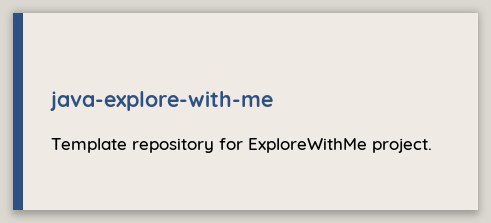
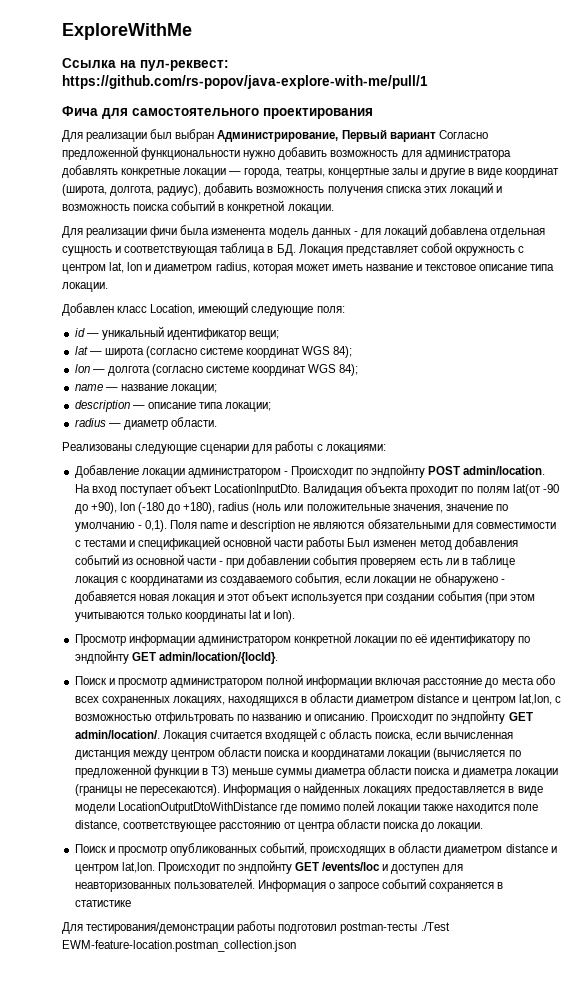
[50,91,273,111] [51,138,432,153] java-explore-with-me // Template repository for ExploreWithMe project. -> [62,23,192,40] [62,58,229,71] [62,75,428,89] [62,106,373,119] [62,129,488,142] [62,146,511,160] [62,165,560,178] [62,182,502,196] [62,200,334,214] [62,224,546,238] [62,242,525,256] [62,262,555,274] [62,282,108,292] [62,302,345,316] [74,326,280,340] [74,346,353,358] [74,364,359,376] [74,384,217,394] [74,400,272,412] [74,417,217,430] [62,441,386,454] [74,464,546,478] [74,483,559,496] [74,502,508,514] [74,519,556,532] [74,536,518,550] [74,554,515,568] [74,573,505,586] [74,591,535,604] [74,610,296,622] [74,632,531,646] [74,650,278,664] [74,674,555,688] [74,693,561,706] [74,710,533,724] [74,728,514,742] [74,747,521,760] [74,764,558,778] [74,782,543,796] [74,800,539,814] [74,819,484,832] [74,842,557,856] [74,860,463,874] [74,878,504,892] [74,900,131,907] [62,921,450,934] [62,940,296,952] ExploreWithMe // Ссылка на пул-реквест: https://github.com/rs-popov/java-explore-with-me/pull/1 // Фича для самостоятельного проектирования // Для реализации был выбран Администрирование, Первый вариант Согласно предложенной функциональности нужно добавить возможность для администратора добавлять конкретные локации — города, театры, концертные залы и другие в виде координат (широта, долгота, радиус), добавить возможность получения списка этих локаций и возможность поиска событий в конкретной локации. // Для реализации фичи была изменента модель данных - для локаций добавлена отдельная сущность и соответствующая таблица в БД. Локация представляет собой окружность с центром lat, lon и диаметром radius, которая может иметь название и текстовое описание типа локации. // Добавлен класс Location, имеющий следующие поля: // id — уникальный идентификатор вещи; // lat — широта (согласно системе координат WGS 84); // lon — долгота (согласно системе координат WGS 84); // name — название локации; // description — описание типа локации; // radius — диаметр области. // Реализованы следующие сценарии для работы с локациями: // Добавление локации администратором - Происходит по эндпойнту POST admin/location. На вход поступает объект LocationInputDto. Валидация объекта проходит по полям lat(от -90 до +90), lon (-180 до +180), radius (ноль или положительные значения, значение по умолчанию - 0,1). Поля name и description не являются обязательными для совместимости с тестами и спецификацией основной части работы Был изменен метод добавления событий из основной части - при добавлении события проверяем есть ли в таблице локация с координатами из создаваемого события, если локации не обнаружено - добавяется новая локация и этот объект используется при создании события (при этом учитываются только координаты lat и lon). // Просмотр информации администратором конкретной локации по её идентификатору по эндпойнту GET admin/location/{locId}. // Поиск и просмотр администратором полной информации включая расстояние до места обо всех сохраненных локациях, находящихся в области диаметром distance и центром lat,lon, с возможностью отфильтровать по названию и описанию. Происходит по эндпойнту GET admin/location/. Локация считается входящей с область поиска, если вычисленная дистанция между центром области поиска и координатами локации (вычисляется по предложенной функции в ТЗ) меньше суммы диаметра области поиска и диаметра локации (границы не пересекаются). Информация о найденных локациях предоставляется в виде модели LocationOutputDtoWithDistance где помимо полей локации также находится поле distance, соответствующее расстоянию от центра области поиска до локации. // Поиск и просмотр опубликованных событий, происходящих в области диаметром distance и центром lat,lon. Происходит по эндпойнту GET /events/loc и доступен для неавторизованных пользователей. Информация о запросе событий сохраняется в статистике // Для тестирования/демонстрации работы подготовил postman-тесты ./Test EWM-feature-location.postman_collection.json

